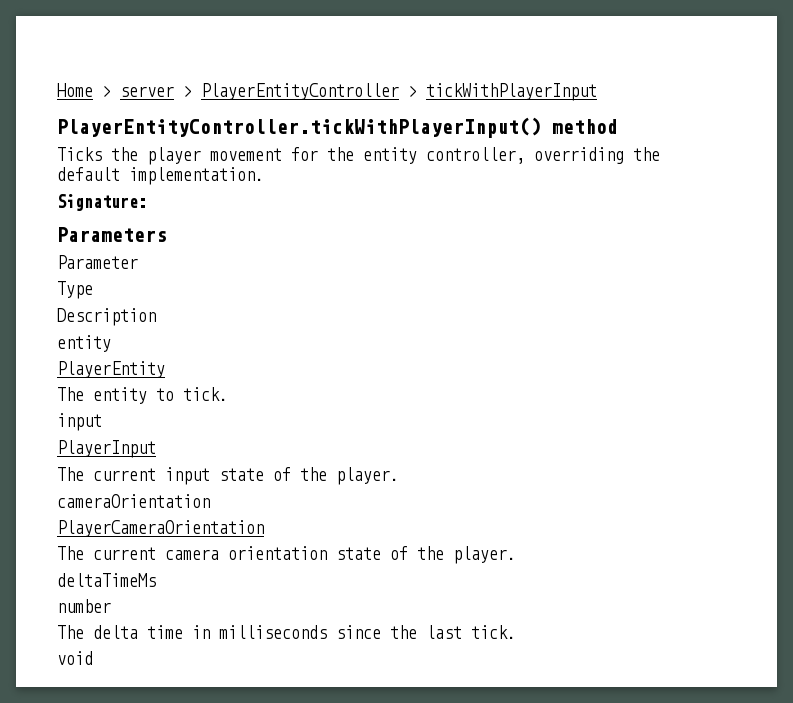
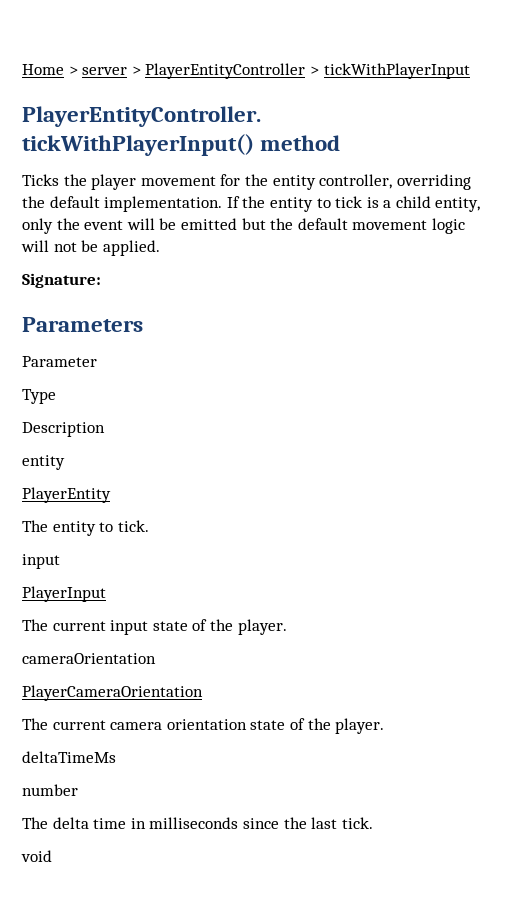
(264, 176) none -> [226,196,481,212] [22,218,465,234] [21,240,160,256] If the entity to tick is a child entity, only the event will be emitted but the default movement logic will not be applied.

